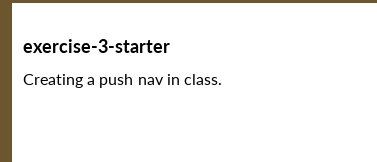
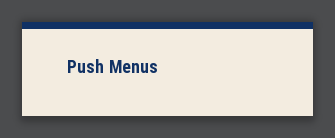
[23,39,170,53] [23,74,222,88] exercise-3-starter // Creating a push nav in class. -> [67,59,158,73] Push Menus

